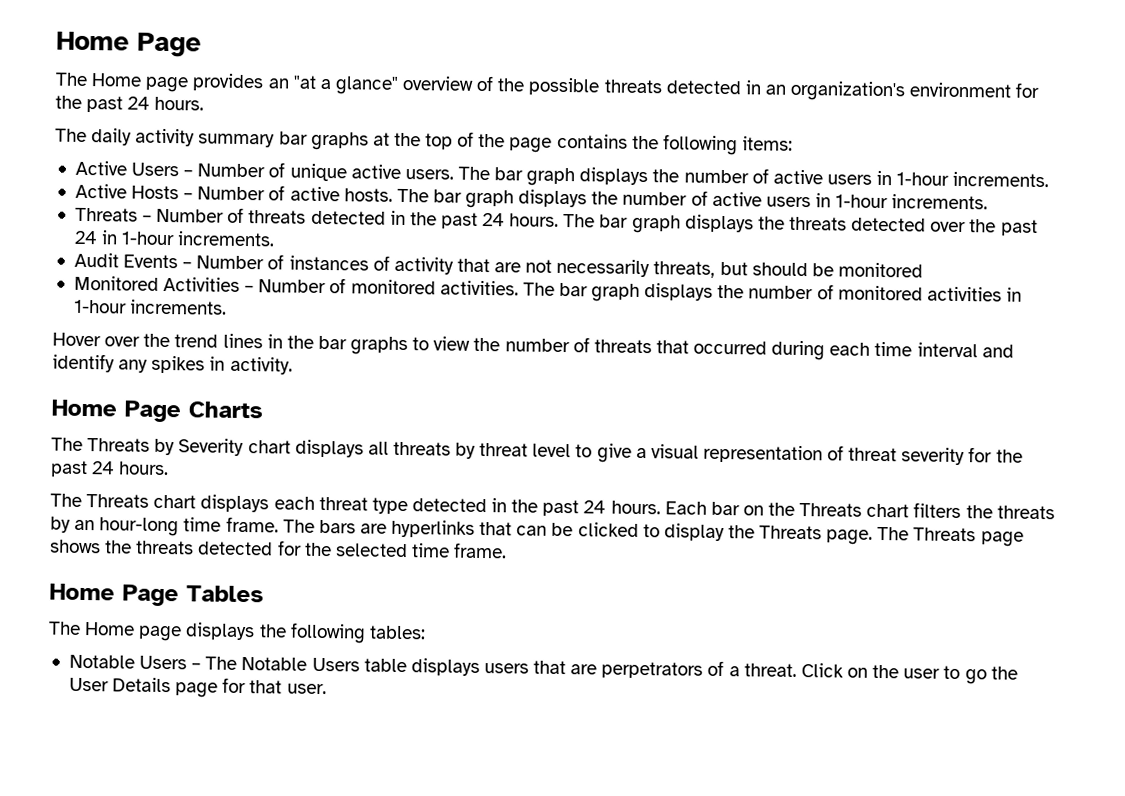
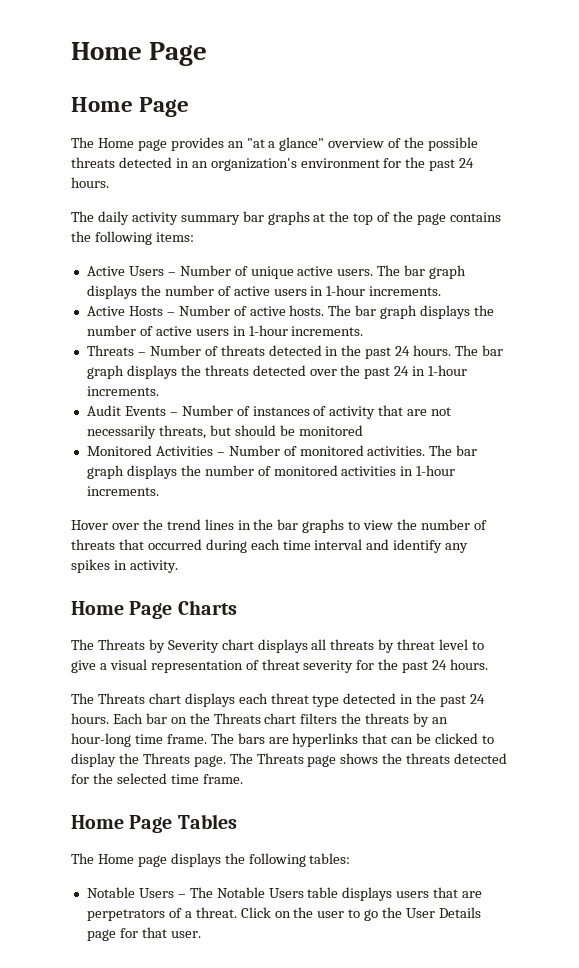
[56,31,201,58] Home Page -> [71,42,208,66] [71,97,190,117] Home Page // Home Page

